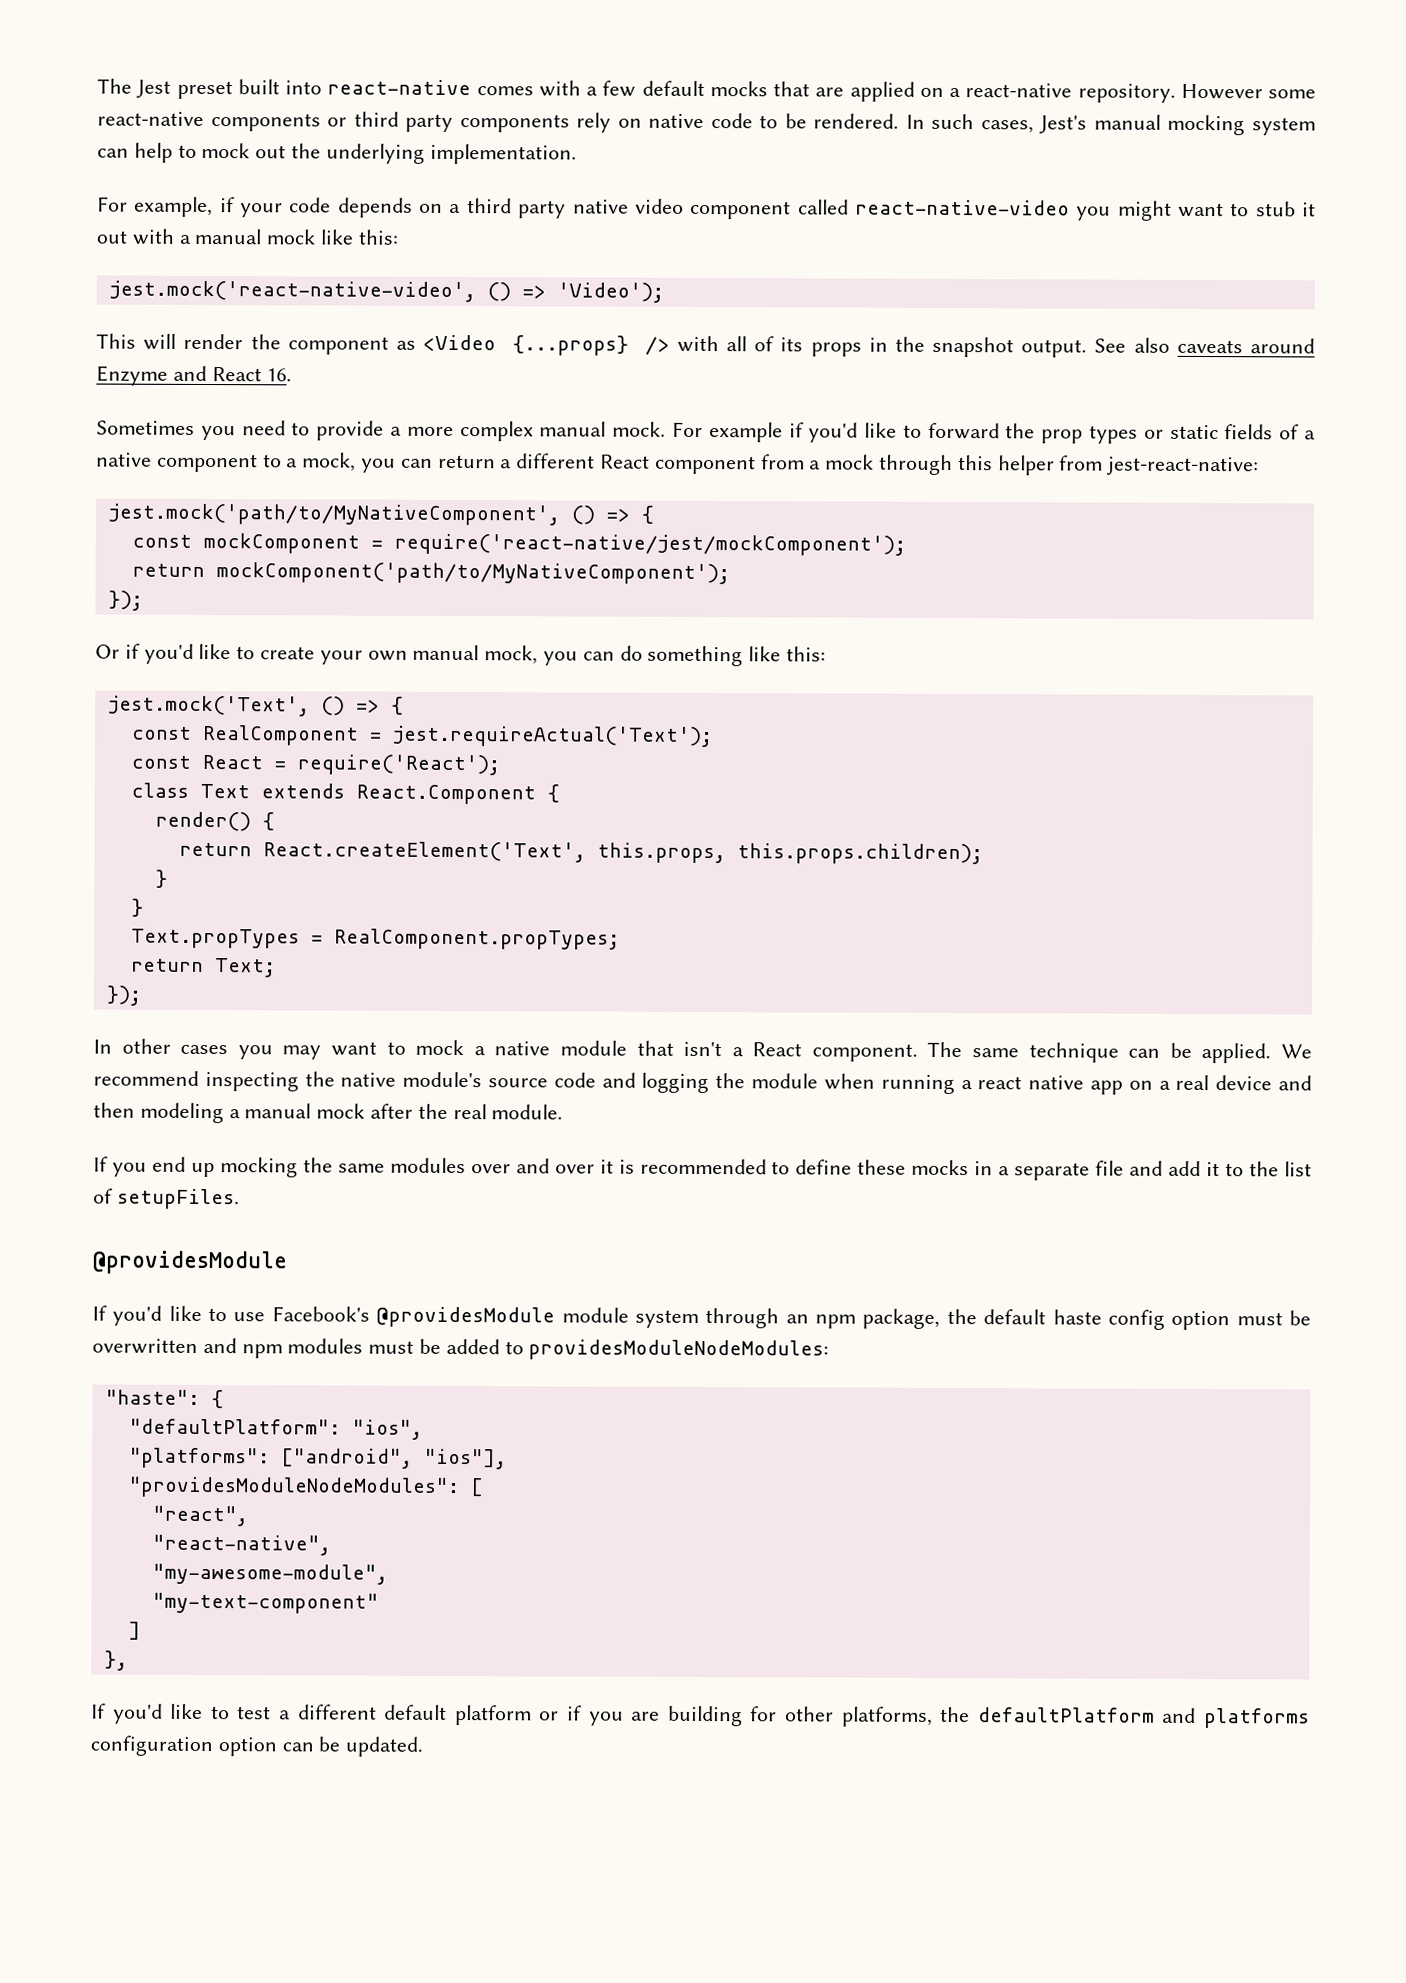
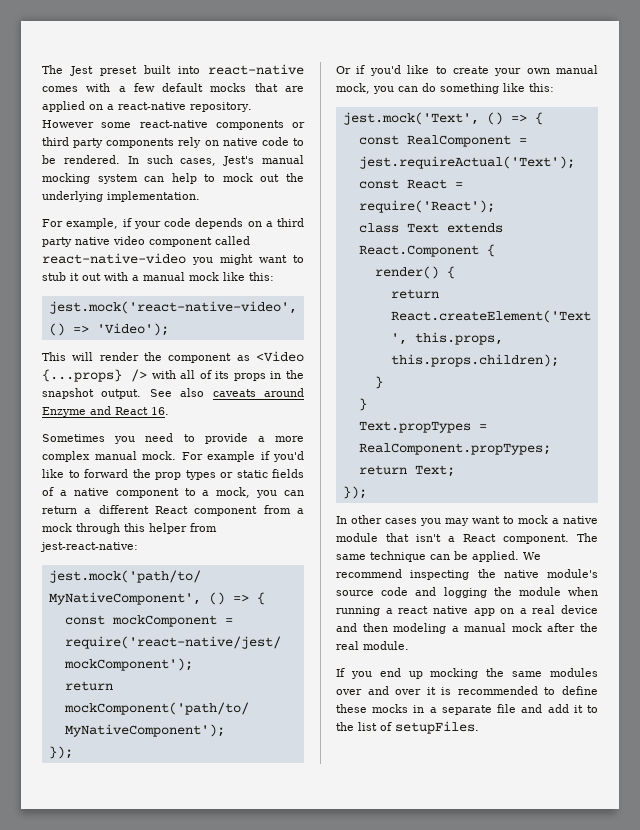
[92,1250,287,1275] [92,1305,1311,1331] [92,1337,830,1361] [104,1389,224,1409] [128,1418,423,1440] [128,1447,507,1470] [127,1476,484,1499] [151,1505,248,1527] [151,1534,331,1556] [151,1563,388,1585] [151,1592,379,1614] [127,1621,141,1640] [103,1650,128,1671] [91,1703,1310,1729] [90,1735,425,1757] // @providesModule // If you'd like to use Facebook's @providesModule module system through an npm package, the default haste config option must be overwritten and npm modules must be added to providesModuleNodeModules: // "haste": { // "defaultPlatform": "ios", // "platforms": ["android", "ios"], // "providesModuleNodeModules": [ // "react", // "react-native", // "my-awesome-module", // "my-text-component" // ] // }, // If you'd like to test a different default platform or if you are building for other platforms, the defaultPlatform and platforms configuration option can be updated. -> (479, 727) none

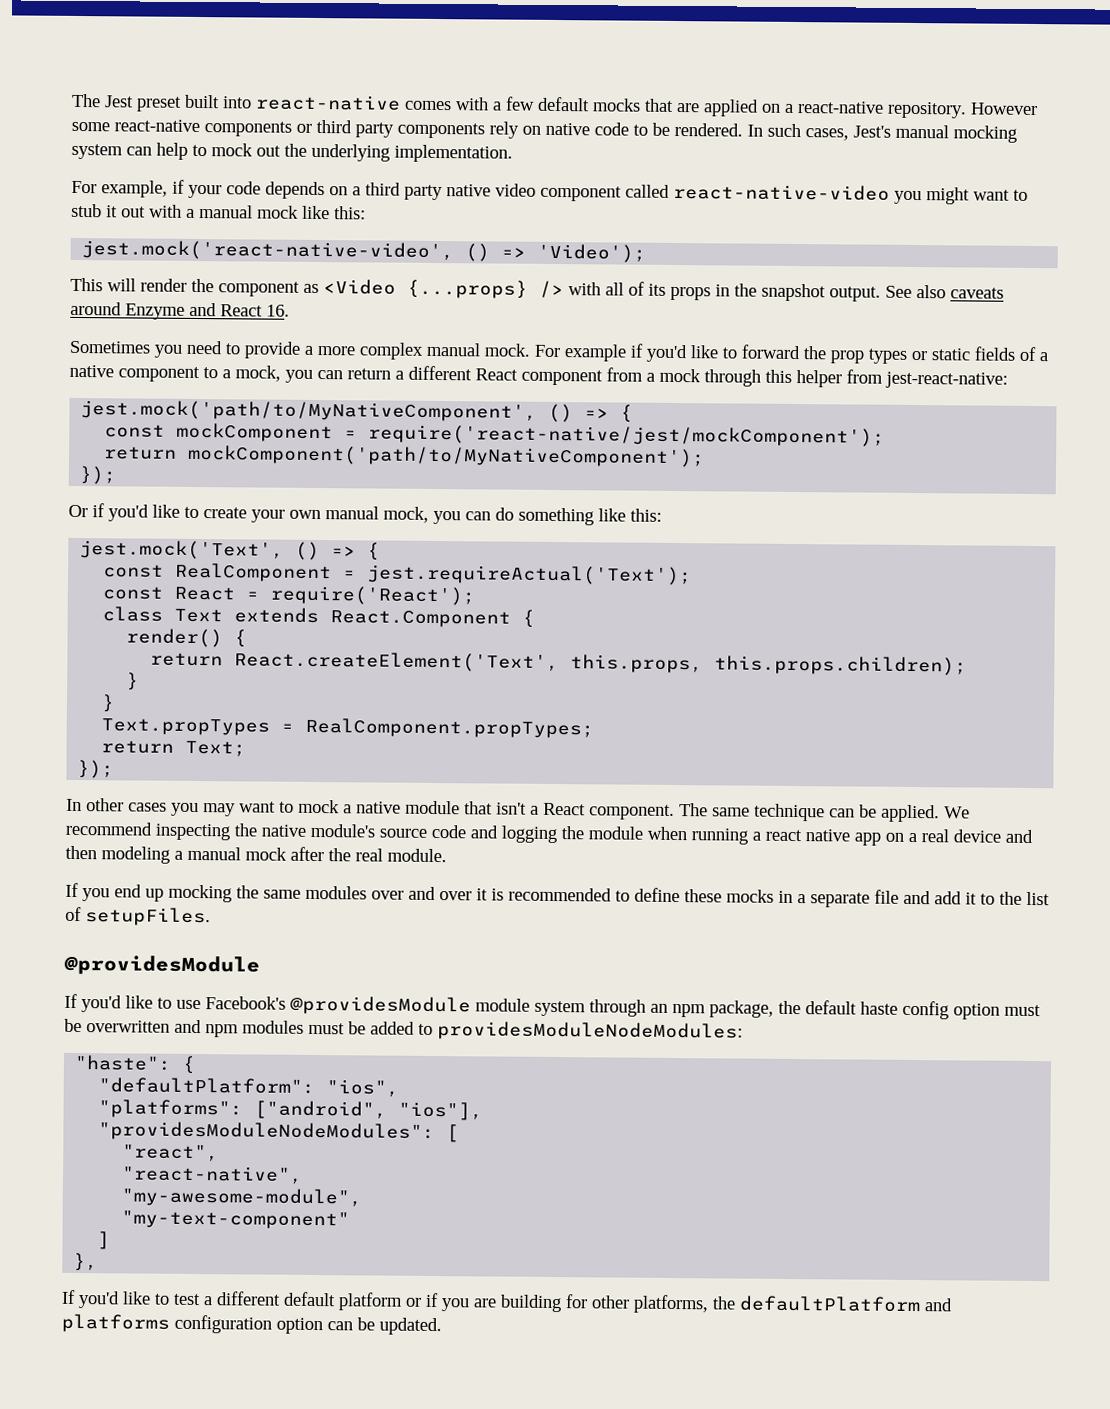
(479, 727) none -> [64,954,260,976] [64,993,1041,1020] [64,1018,743,1042] [74,1054,197,1075] [98,1077,400,1097] [98,1099,484,1121] [98,1121,460,1143] [122,1144,220,1162] [121,1165,304,1184] [121,1187,363,1208] [121,1210,351,1230] [97,1231,111,1250] [73,1252,99,1272] [61,1289,953,1314] [61,1313,442,1336] // @providesModule // If you'd like to use Facebook's @providesModule module system through an npm package, the default haste config option must be overwritten and npm modules must be added to providesModuleNodeModules: // "haste": { // "defaultPlatform": "ios", // "platforms": ["android", "ios"], // "providesModuleNodeModules": [ // "react", // "react-native", // "my-awesome-module", // "my-text-component" // ] // }, // If you'd like to test a different default platform or if you are building for other platforms, the defaultPlatform and platforms configuration option can be updated.

